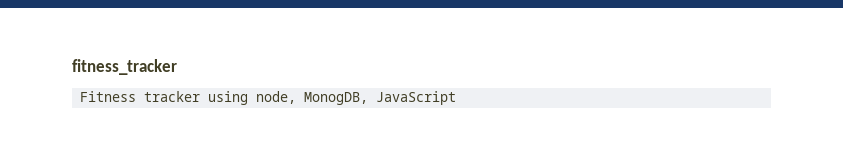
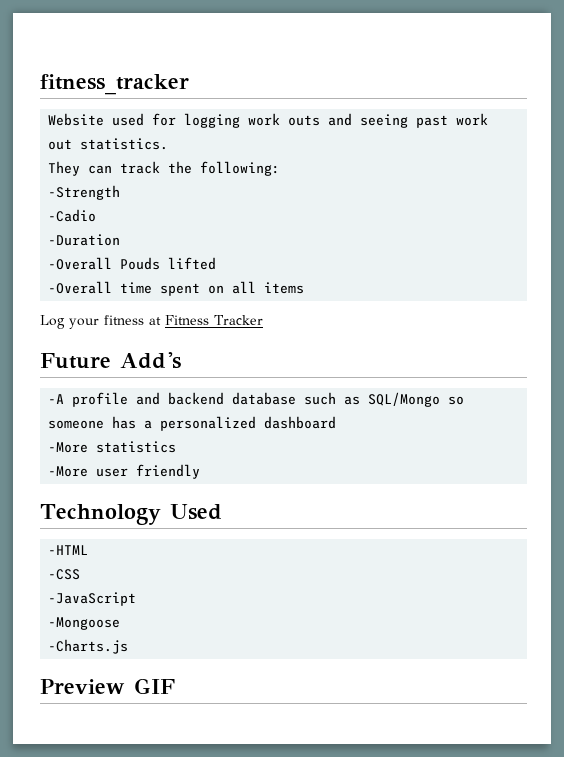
[80,91,457,105] Fitness tracker using node, MonogDB, JavaScript -> [48,113,489,128] [48,138,169,150] [48,161,281,176] [48,185,121,200] [48,209,97,222] [48,234,121,246] [48,257,217,270] [48,281,305,296] [40,315,263,329] [40,352,181,369] [48,392,465,407] [48,416,337,431] [48,441,177,453] [48,464,201,479] [40,504,222,525] [48,545,89,555] [48,569,81,580] [48,592,137,606] [48,617,121,630] [48,639,129,654] [40,678,175,694] Website used for logging work outs and seeing past work out statistics. // They can track the following: // -Strength // -Cadio // -Duration // -Overall Pouds lifted // -Overall time spent on all items // Log your fitness at Fitness Tracker // Future Add's // -A profile and backend database such as SQL/Mongo so someone has a personalized dashboard // -More statistics // -More user friendly // Technology Used // -HTML // -CSS // -JavaScript // -Mongoose // -Charts.js // Preview GIF

